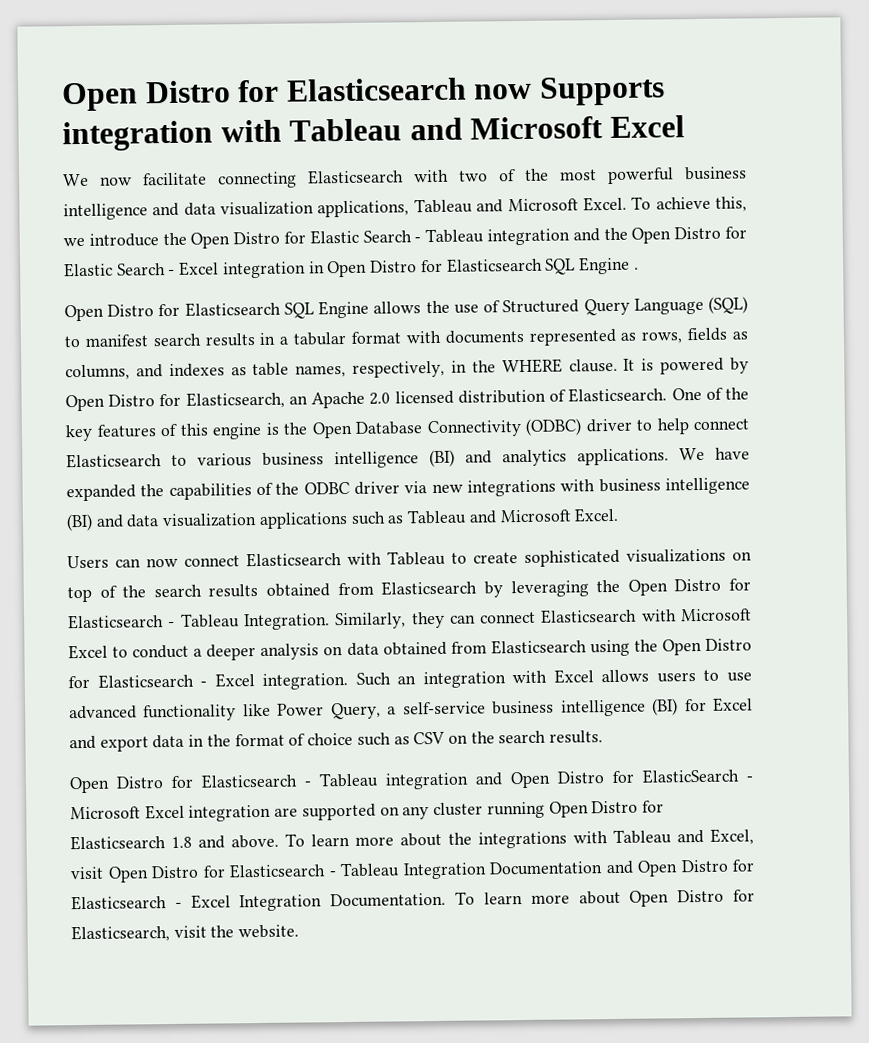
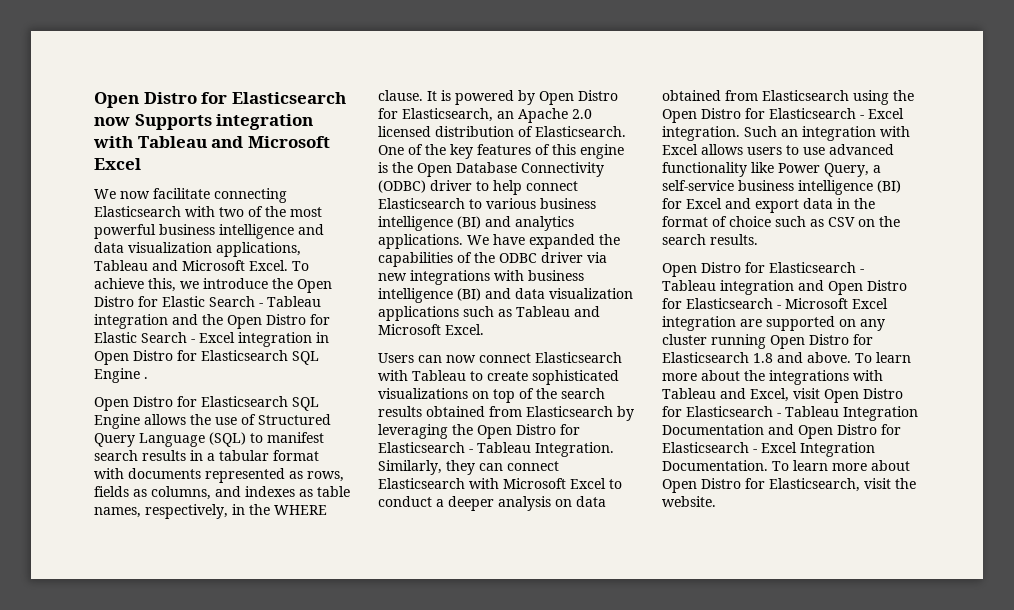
[642,768,739,784] ElasticSearch -> [686,298,773,309] Elasticsearch

